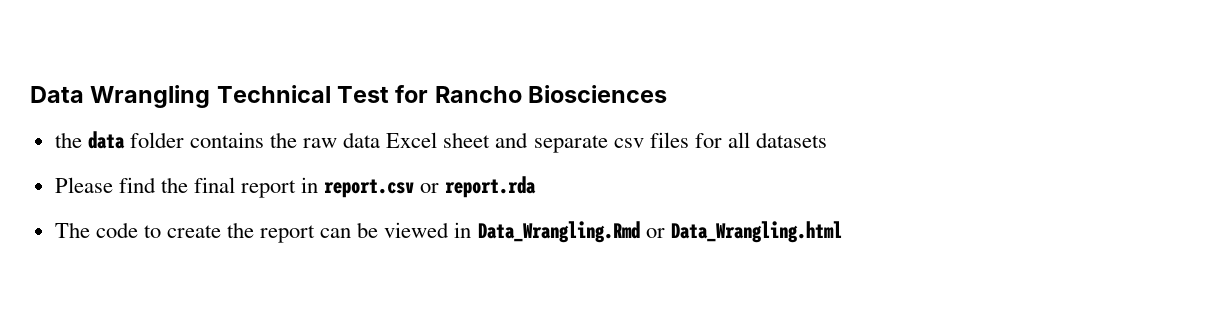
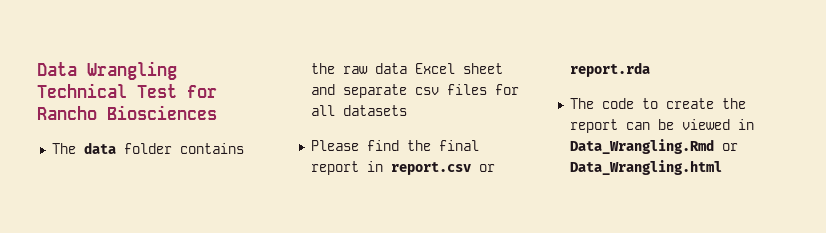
[54,132,82,148] the -> [51,143,76,154] The

